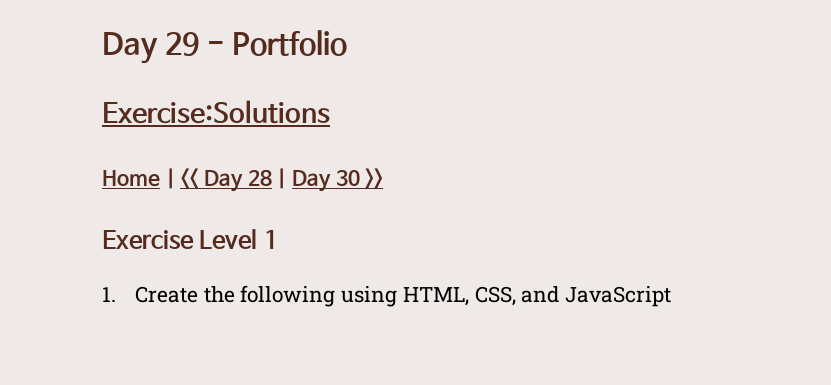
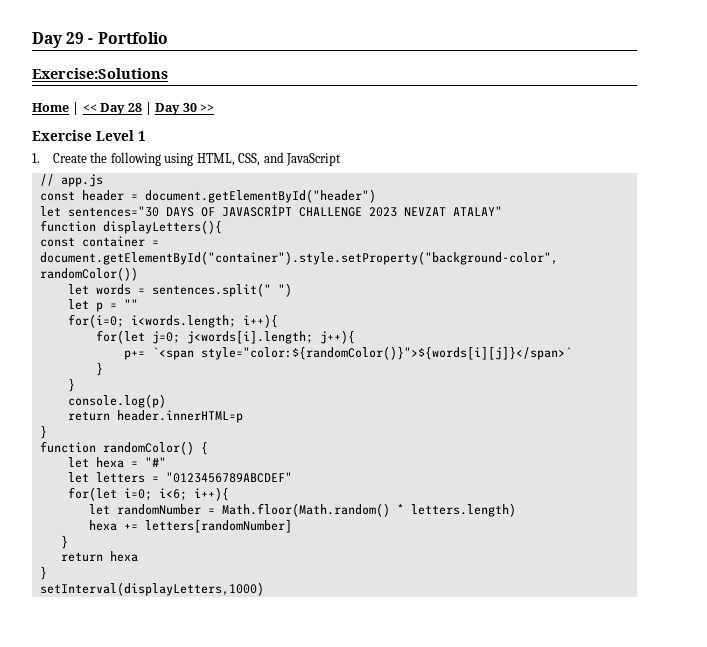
(671, 296) none -> [39,174,103,187] [39,189,376,203] [39,205,502,217] [39,220,222,234] [39,236,159,247] [39,251,558,265] [39,267,138,281] [67,283,292,297] [67,299,138,312] [67,314,278,328] [95,330,355,344] [123,346,572,360] [95,362,103,376] [67,378,75,392] [67,394,166,408] [67,410,243,423] [39,425,47,439] [39,441,208,455] [67,457,166,468] [67,472,292,483] [67,487,229,501] [88,503,516,517] [88,519,292,533] [60,535,68,549] [60,551,138,562] [39,566,47,580] [39,582,264,596] // // app.js // const header = document.getElementById("header") // let sentences="30 DAYS OF JAVASCRİPT CHALLENGE 2023 NEVZAT ATALAY" // function displayLetters(){ // const container = document.getElementById("container").style.setProperty("background-color", randomColor()) // let words = sentences.split(" ") // let p = "" // for(i=0; i<words.length; i++){ // for(let j=0; j<words[i].length; j++){ // p+= `<span style="color:${randomColor()}">${words[i][j]}</span>` // } // } // console.log(p) // return header.innerHTML=p // } // function randomColor() { // let hexa = "#" // let letters = "0123456789ABCDEF" // for(let i=0; i<6; i++){ // let randomNumber = Math.floor(Math.random() * letters.length) // hexa += letters[randomNumber] // } // return hexa // } // setInterval(displayLetters,1000)

